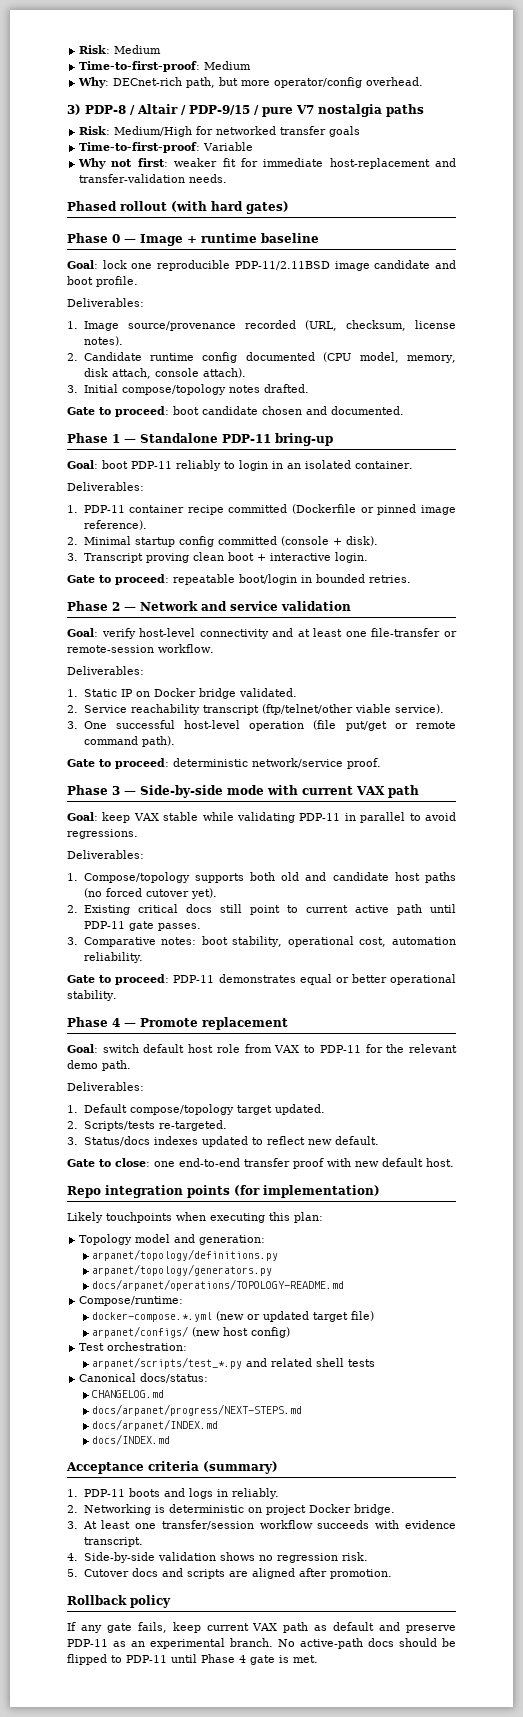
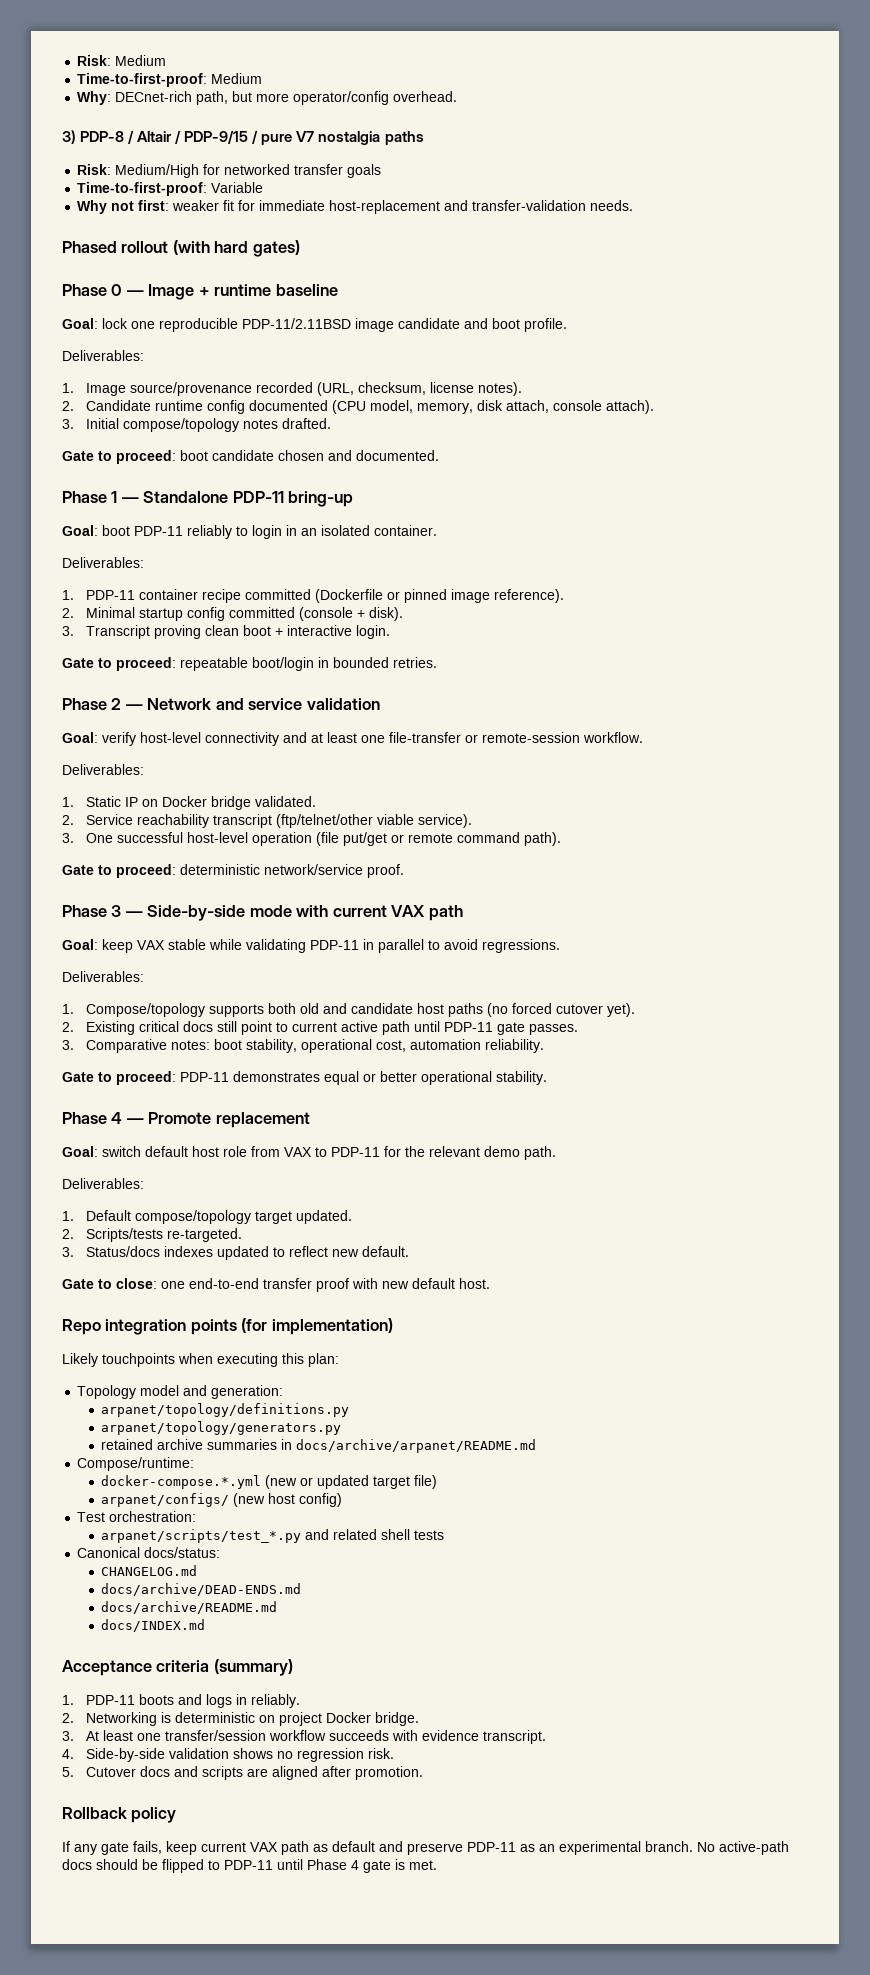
[92,1279,345,1291] docs/arpanet/operations/TOPOLOGY-README.md -> [101,1439,537,1453] retained archive summaries in docs/archive/arpanet/README.md
[92,1404,303,1416] [92,1419,219,1431] docs/arpanet/progress/NEXT-STEPS.md // docs/arpanet/INDEX.md -> [101,1583,302,1596] [101,1601,278,1614] docs/archive/DEAD-ENDS.md // docs/archive/README.md

